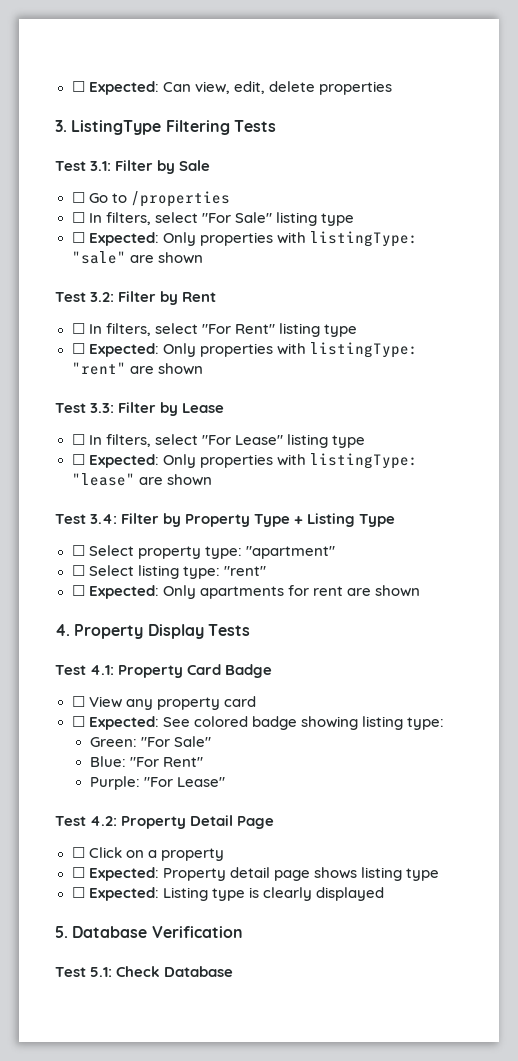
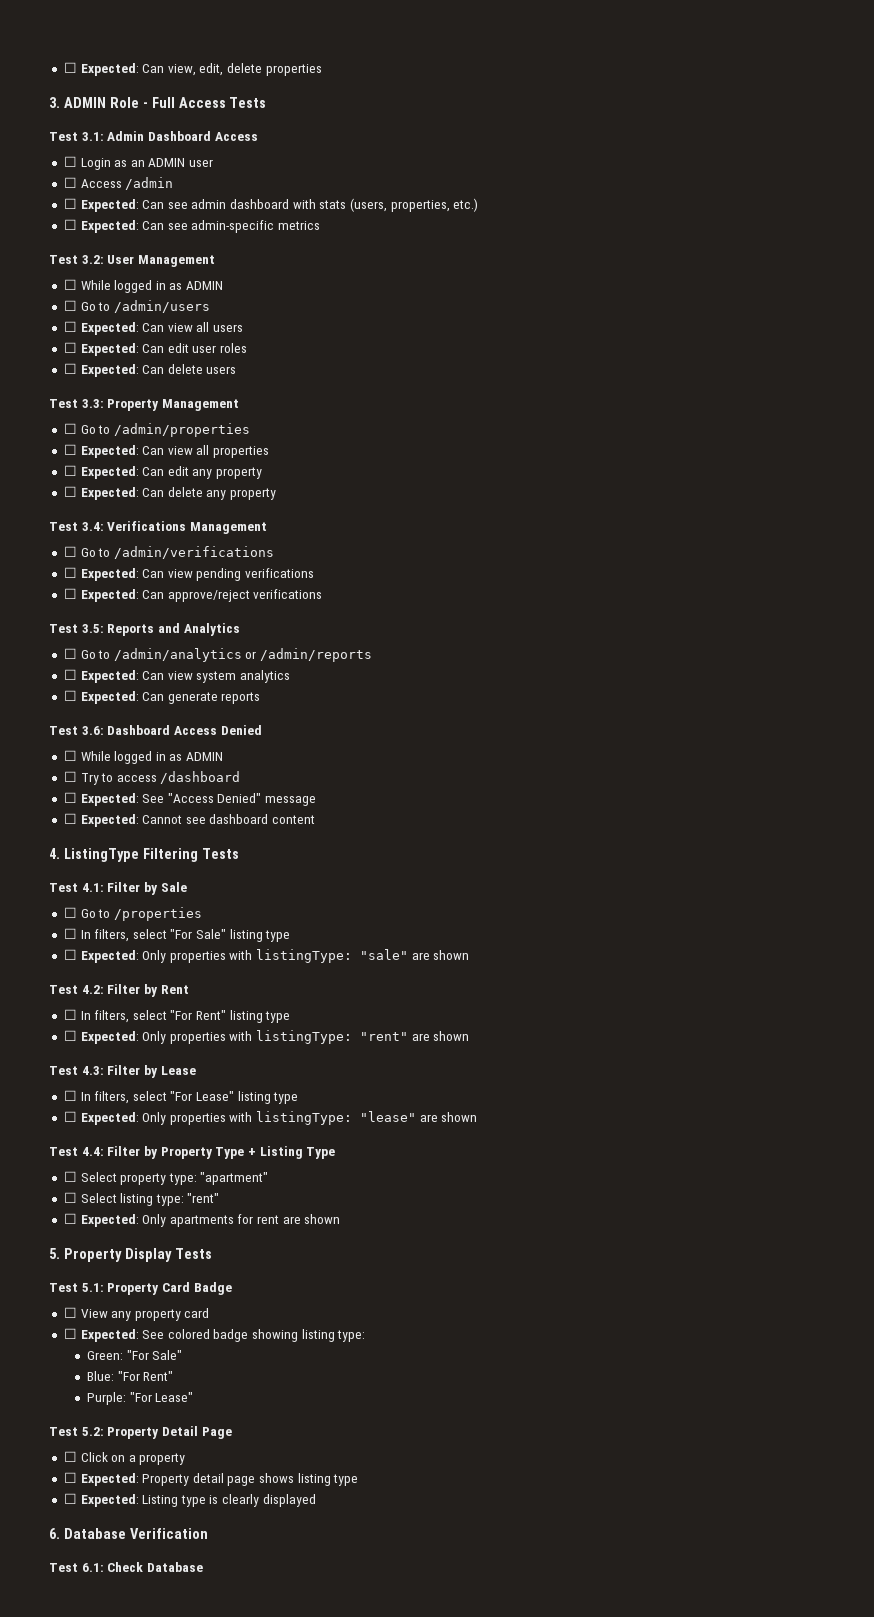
(67, 126) none -> [63,97,267,108] [49,131,258,141] [63,156,214,170] [63,177,174,190] [63,198,479,212] [63,219,321,233] [49,255,215,267] [63,279,224,293] [63,300,210,313] [63,321,244,335] [63,342,248,356] [63,363,237,377] [49,399,239,411] [63,423,250,437] [63,444,270,458] [63,465,263,479] [63,486,277,500] [49,521,267,534] [63,546,274,559] [63,567,315,581] [63,588,323,602] [49,623,240,636] [63,648,373,662] [63,669,291,683] [63,690,261,704] [49,725,262,735] [63,750,224,764] [63,771,241,785] [63,792,317,806] [63,813,316,827] [49,848,60,859] ADMIN Role - Full Access Tests // Test 3.1: Admin Dashboard Access // ☐ Login as an ADMIN user // ☐ Access /admin // ☐ Expected: Can see admin dashboard with stats (users, properties, etc.) // ☐ Expected: Can see admin-specific metrics // Test 3.2: User Management // ☐ While logged in as ADMIN // ☐ Go to /admin/users // ☐ Expected: Can view all users // ☐ Expected: Can edit user roles // ☐ Expected: Can delete users // Test 3.3: Property Management // ☐ Go to /admin/properties // ☐ Expected: Can view all properties // ☐ Expected: Can edit any property // ☐ Expected: Can delete any property // Test 3.4: Verifications Management // ☐ Go to /admin/verifications // ☐ Expected: Can view pending verifications // ☐ Expected: Can approve/reject verifications // Test 3.5: Reports and Analytics // ☐ Go to /admin/analytics or /admin/reports // ☐ Expected: Can view system analytics // ☐ Expected: Can generate reports // Test 3.6: Dashboard Access Denied // ☐ While logged in as ADMIN // ☐ Try to access /dashboard // ☐ Expected: See "Access Denied" message // ☐ Expected: Cannot see dashboard content // 4.
[90,161,112,171] 3.1: -> [81,883,104,892] 4.1:
[90,292,115,302] 3.2: -> [81,985,104,994] 4.2:
[90,403,115,413] 3.3: -> [81,1066,104,1075] 4.3:
[90,514,118,524] 3.4: -> [81,1147,104,1156] 4.4:
[55,624,70,636] 4. -> [49,1248,60,1259] 5.
[90,665,115,675] 4.1: -> [81,1283,104,1292] 5.1:
[90,816,118,826] 4.2: -> [81,1427,104,1436] 5.2:
[55,926,68,938] 5. -> [49,1528,60,1539] 6.
[90,967,113,977] 5.1: -> [81,1563,104,1572] 6.1:

